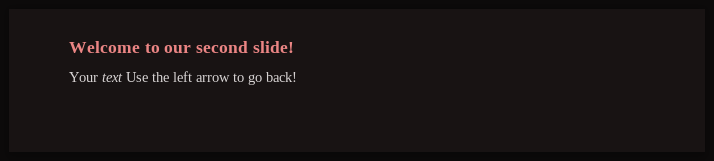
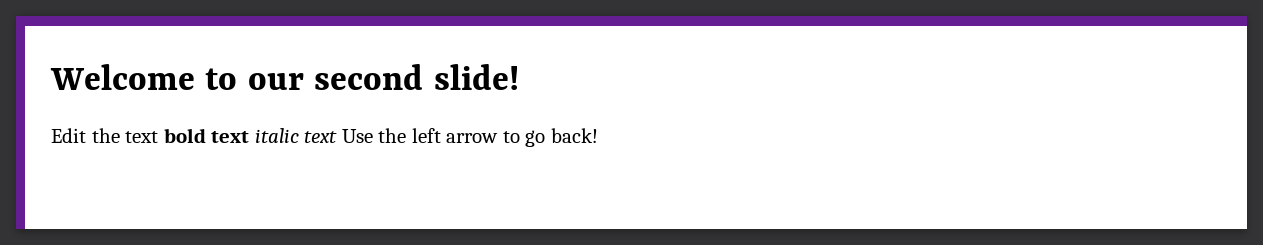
[69,72,98,82] Your -> [51,128,299,143] Edit the text bold text italic

